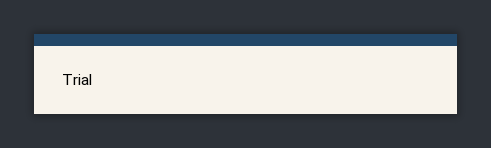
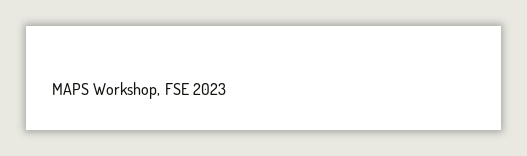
[62,74,92,85] Trial -> [52,82,226,99] MAPS Workshop, FSE 2023

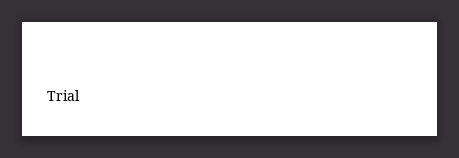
[52,82,226,99] MAPS Workshop, FSE 2023 -> [47,90,80,101] Trial

